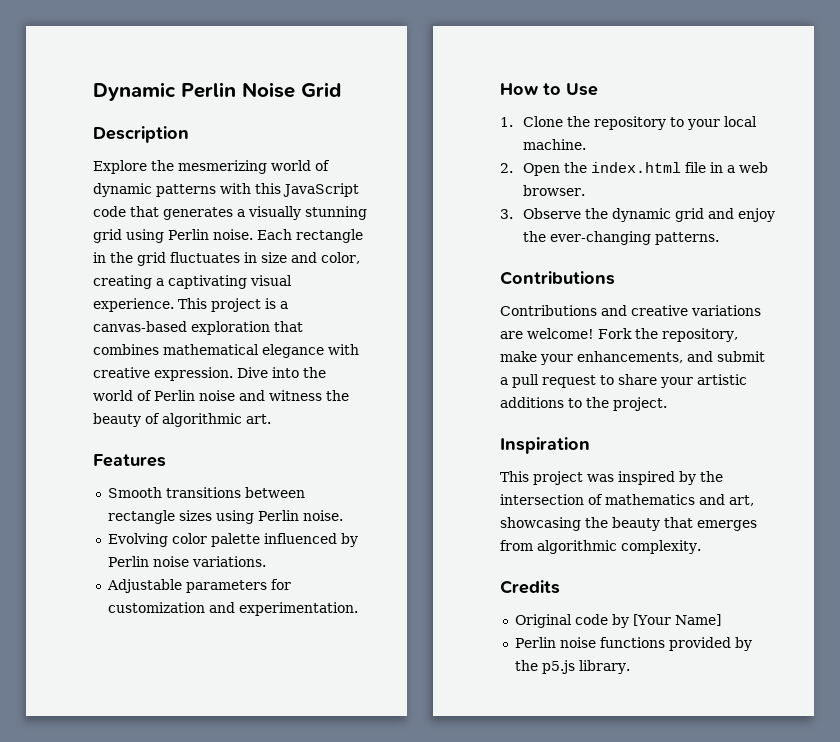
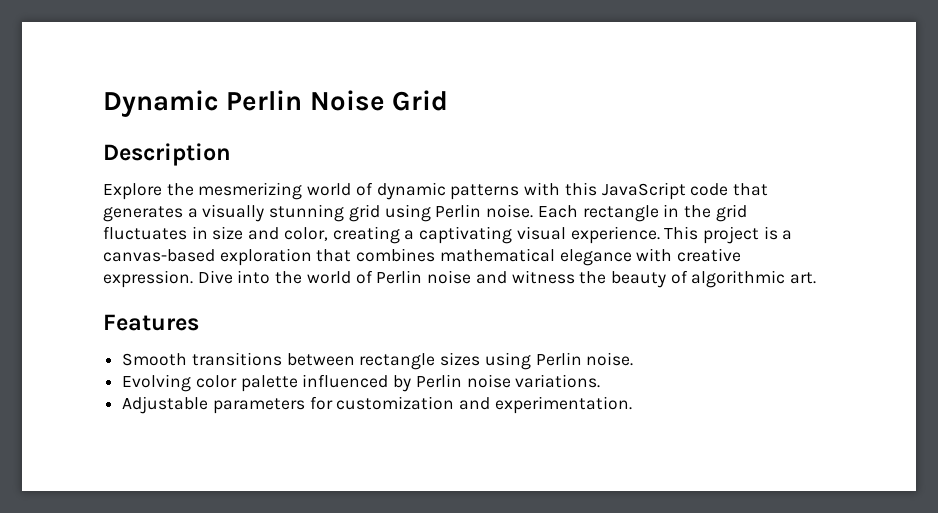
[500,83,598,96] [500,116,758,130] [523,139,587,150] [500,162,769,176] [523,185,586,196] [500,208,776,222] [523,231,720,245] [500,271,615,285] [500,305,761,316] [500,328,738,342] [500,351,765,365] [500,374,747,388] [500,397,667,411] [500,437,590,454] [500,471,723,485] [500,494,754,506] [500,517,757,531] [500,540,701,554] [500,580,560,594] [514,614,721,628] [514,637,752,651] [514,660,630,674] // How to Use // 1. Clone the repository to your local machine. // 2. Open the index.html file in a web browser. // 3. Observe the dynamic grid and enjoy the ever-changing patterns. // Contributions // Contributions and creative variations are welcome! Fork the repository, make your enhancements, and submit a pull request to share your artistic additions to the project. // Inspiration // This project was inspired by the intersection of mathematics and art, showcasing the beauty that emerges from algorithmic complexity. // Credits // Original code by [Your Name] // Perlin noise functions provided by the p5.js library. -> (632, 405) none

